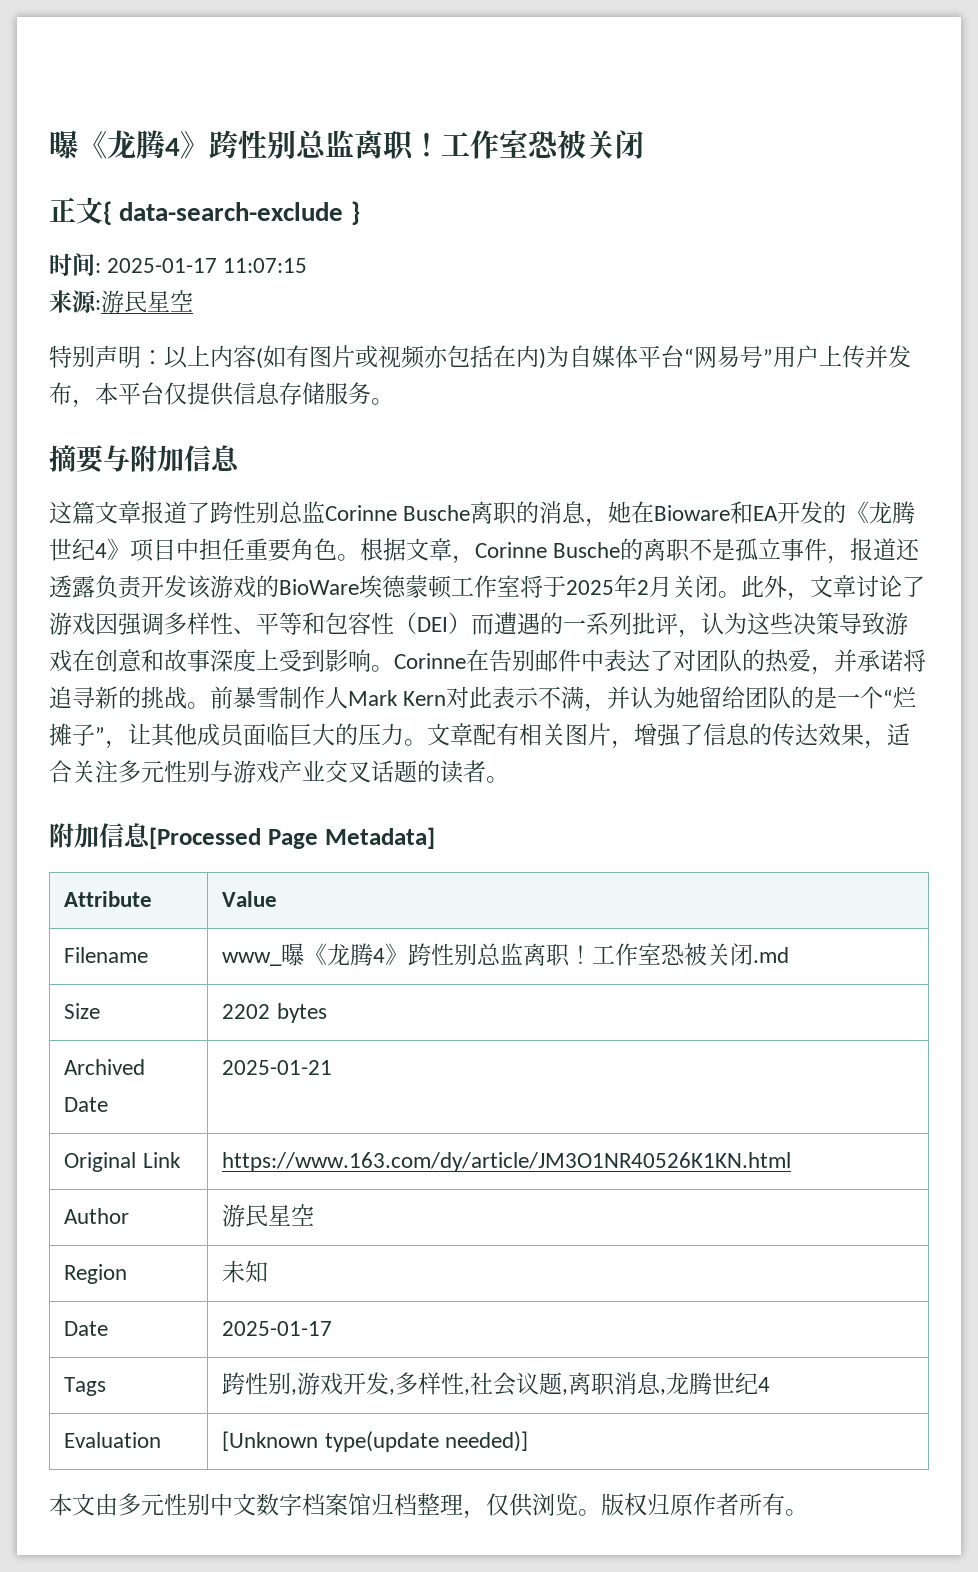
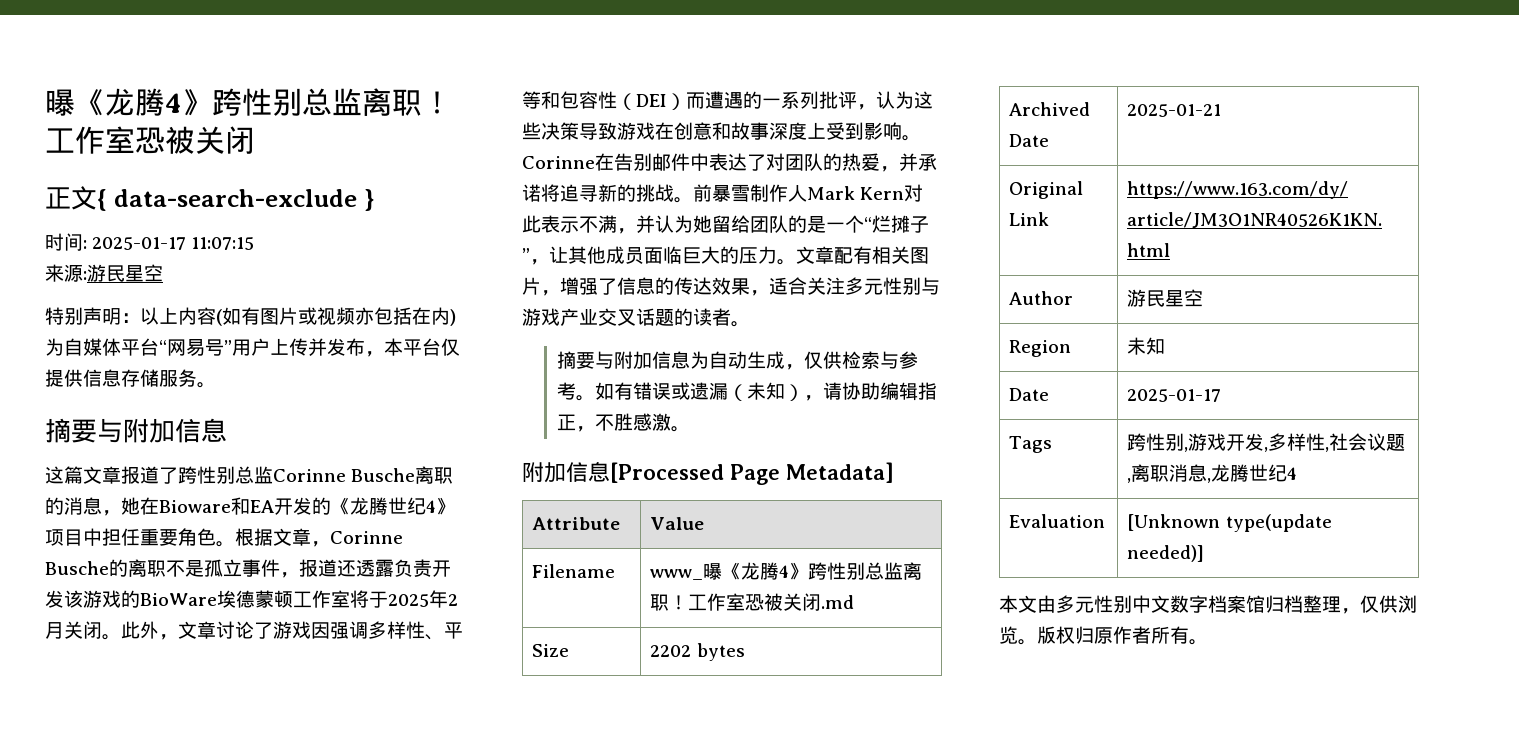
(509, 779) none -> [557,351,919,370] [557,382,938,401] [557,413,691,432] // 摘要与附加信息为自动生成，仅供检索与参考。如有错误或遗漏（未知），请协助编辑指正，不胜感激。

